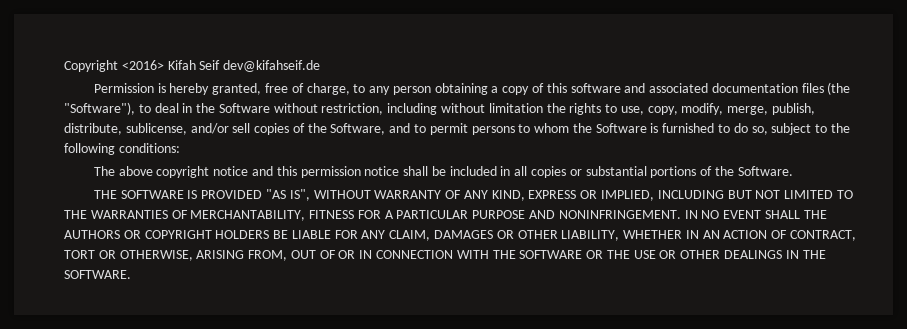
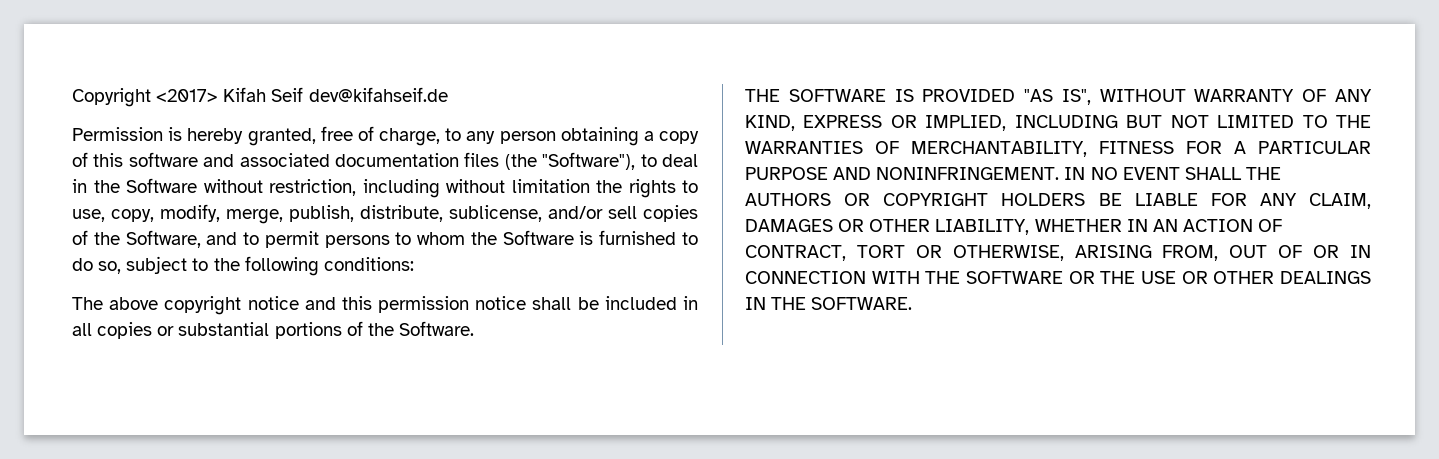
[121,60,164,70] <2016> -> [156,89,219,102] <2017>

